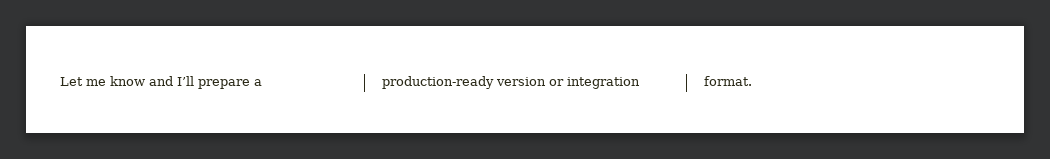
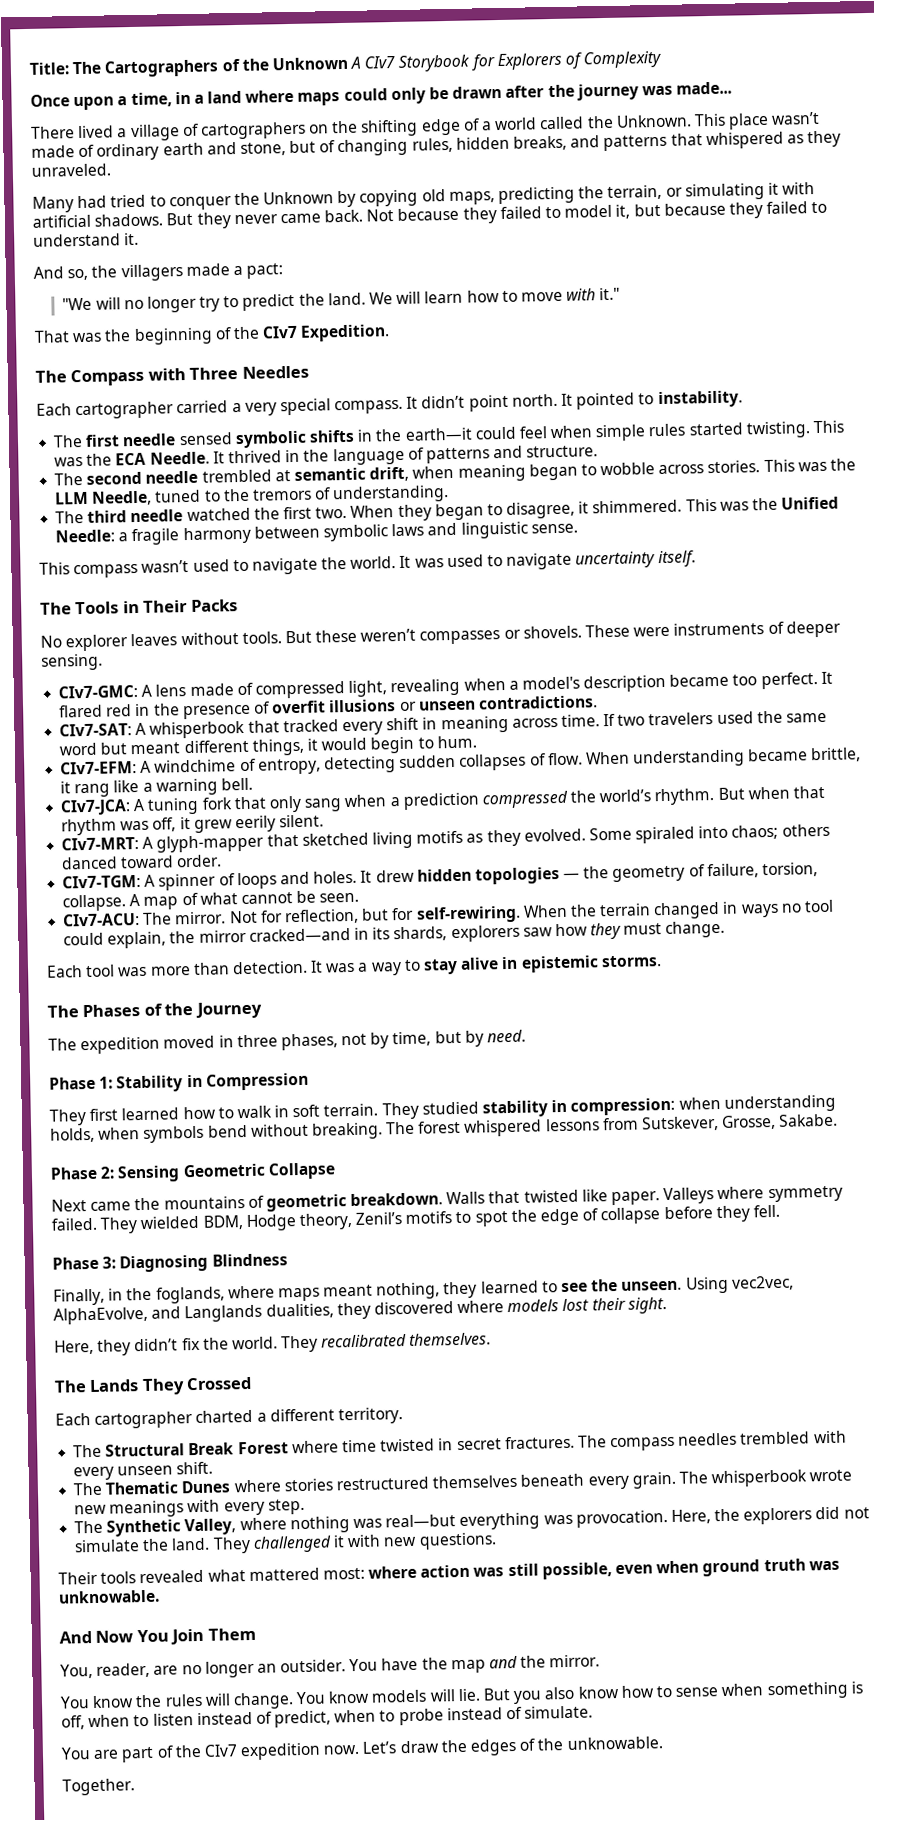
[60,76,752,89] Let me know and I’ll prepare a production-ready version or integration format. -> [29,50,662,78] [30,81,733,111] [31,111,821,142] [31,130,842,161] [31,163,111,177] [32,182,816,213] [32,201,828,229] [33,232,140,247] [33,263,284,282] [62,287,621,313] [34,324,391,345] [35,365,309,387] [36,390,743,420] [53,420,845,449] [54,445,599,467] [54,458,857,486] [54,485,450,506] [55,496,840,524] [55,521,578,546] [39,550,696,579] [40,599,238,615] [40,620,841,652] [41,653,103,671] [58,671,833,699] [59,695,598,720] [59,710,828,739] [59,735,477,756] [60,747,862,775] [60,777,253,798] [60,785,826,816] [61,814,325,836] [61,823,830,853] [61,854,223,870] [62,862,819,891] [62,890,360,912] [63,899,835,927] [63,920,726,949] [46,955,662,978] [47,1001,263,1019] [48,1029,527,1055] [49,1072,309,1093] [49,1094,836,1126] [50,1113,839,1143] [50,1162,336,1183] [51,1185,843,1212] [51,1204,780,1234] [52,1253,288,1273] [53,1275,794,1306] [53,1297,667,1325] [54,1332,492,1356] [54,1376,253,1396] [55,1407,403,1429] [73,1430,847,1458] [73,1461,214,1481] [73,1469,853,1496] [74,1498,305,1518] [74,1506,870,1537] [74,1532,497,1554] [58,1558,840,1585] [58,1589,160,1604] [59,1627,256,1645] [60,1654,601,1679] [60,1681,863,1710] [61,1705,594,1730] [61,1736,663,1763] [62,1778,135,1796] Title: The Cartographers of the Unknown A CIv7 Storybook for Explorers of Complexity // Once upon a time, in a land where maps could only be drawn after the journey was made... // There lived a village of cartographers on the shifting edge of a world called the Unknown. This place wasn’t made of ordinary earth and stone, but of changing rules, hidden breaks, and patterns that whispered as they unraveled. // Many had tried to conquer the Unknown by copying old maps, predicting the terrain, or simulating it with artificial shadows. But they never came back. Not because they failed to model it, but because they failed to understand it. // And so, the villagers made a pact: // "We will no longer try to predict the land. We will learn how to move with it." // That was the beginning of the CIv7 Expedition. // The Compass with Three Needles // Each cartographer carried a very special compass. It didn’t point north. It pointed to instability. // The first needle sensed symbolic shifts in the earth—it could feel when simple rules started twisting. This was the ECA Needle. It thrived in the language of patterns and structure. // The second needle trembled at semantic drift, when meaning began to wobble across stories. This was the LLM Needle, tuned to the tremors of understanding. // The third needle watched the first two. When they began to disagree, it shimmered. This was the Unified Needle: a fragile harmony between symbolic laws and linguistic sense. // This compass wasn’t used to navigate the world. It was used to navigate uncertainty itself. // The Tools in Their Packs // No explorer leaves without tools. But these weren’t compasses or shovels. These were instruments of deeper sensing. // CIv7-GMC: A lens made of compressed light, revealing when a model's description became too perfect. It flared red in the presence of overfit illusions or unseen contradictions. // CIv7-SAT: A whisperbook that tracked every shift in meaning across time. If two travelers used the same word but meant different things, it would begin to hum. // CIv7-EFM: A windchime of entropy, detecting sudden collapses of flow. When understanding became brittle, it rang like a warning bell. // CIv7-JCA: A tuning fork that only sang when a prediction compressed the world’s rhythm. But when that rhythm was off, it grew eerily silent. // CIv7-MRT: A glyph-mapper that sketched living motifs as they evolved. Some spiraled into chaos; others danced toward order. // CIv7-TGM: A spinner of loops and holes. It drew hidden topologies — the geometry of failure, torsion, collapse. A map of what cannot be seen. // CIv7-ACU: The mirror. Not for reflection, but for self-rewiring. When the terrain changed in ways no tool could explain, the mirror cracked—and in its shards, explorers saw how they must change. // Each tool was more than detection. It was a way to stay alive in epistemic storms. // The Phases of the Journey // The expedition moved in three phases, not by time, but by need. // Phase 1: Stability in Compression // They first learned how to walk in soft terrain. They studied stability in compression: when understanding holds, when symbols bend without breaking. The forest whispered lessons from Sutskever, Grosse, Sakabe. // Phase 2: Sensing Geometric Collapse // Next came the mountains of geometric breakdown. Walls that twisted like paper. Valleys where symmetry failed. They wielded BDM, Hodge theory, Zenil’s motifs to spot the edge of collapse before they fell. // Phase 3: Diagnosing Blindness // Finally, in the foglands, where maps meant nothing, they learned to see the unseen. Using vec2vec, AlphaEvolve, and Langlands dualities, they discovered where models lost their sight. // Here, they didn’t fix the world. They recalibrated themselves. // The Lands They Crossed // Each cartographer charted a different territory. // The Structural Break Forest where time twisted in secret fractures. The compass needles trembled with every unseen shift. // The Thematic Dunes where stories restructured themselves beneath every grain. The whisperbook wrote new meanings with every step. // The Synthetic Valley, where nothing was real—but everything was provocation. Here, the explorers did not simulate the land. They challenged it with new questions. // Their tools revealed what mattered most: where action was still possible, even when ground truth was unknowable. // And Now You Join Them // You, reader, are no longer an outsider. You have the map and the mirror. // You know the rules will change. You know models will lie. But you also know how to sense when something is off, when to listen instead of predict, when to probe instead of simulate. // You are part of the CIv7 expedition now. Let’s draw the edges of the unknowable. // Together.

